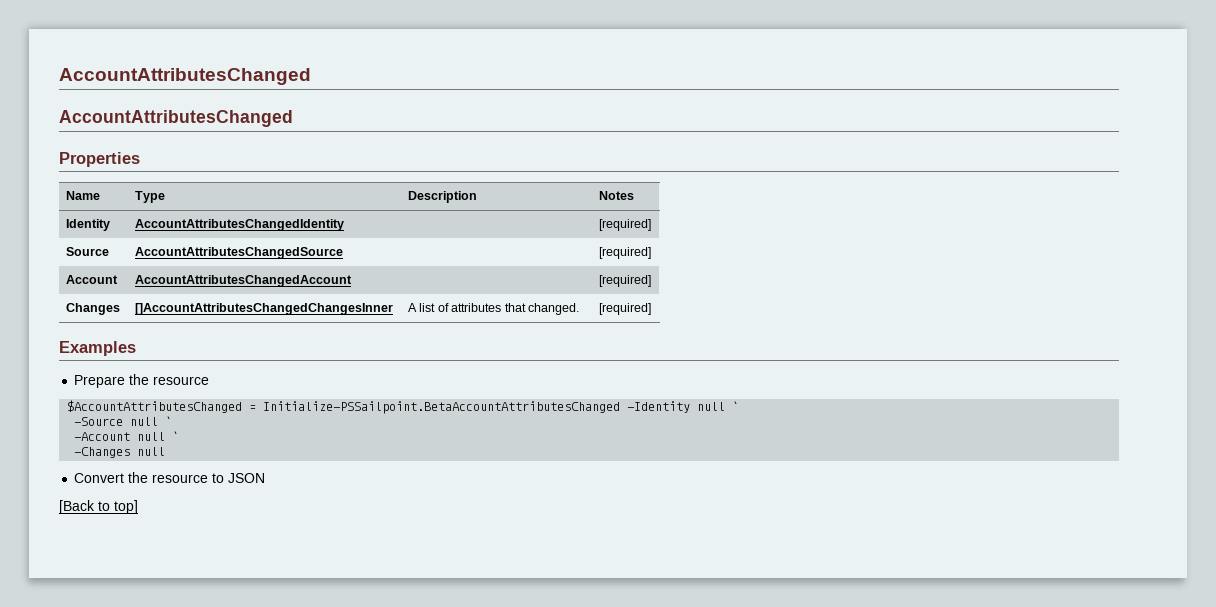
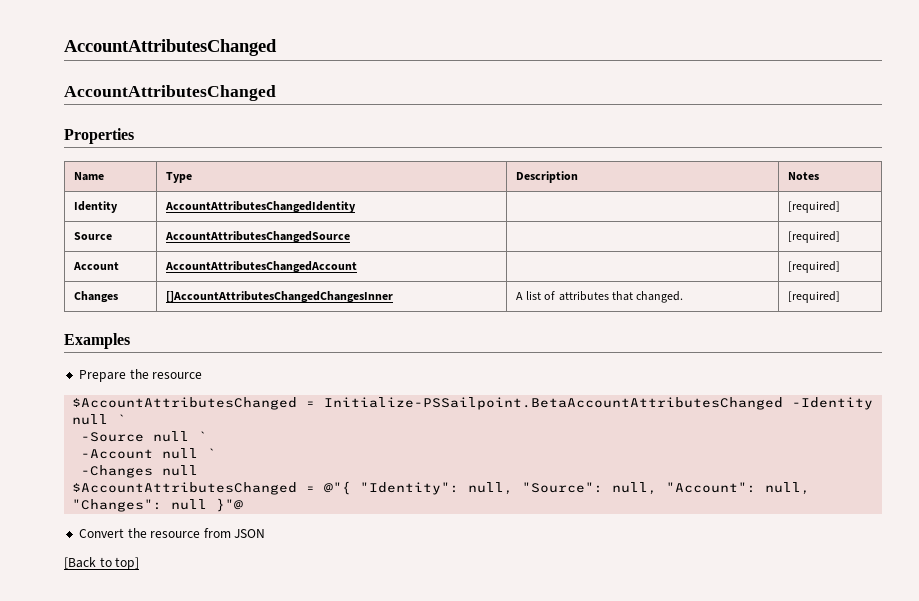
(166, 451) none -> [72,481,811,495] [72,498,244,512] // $AccountAttributesChanged = @"{ "Identity": null, "Source": null, "Account": null, "Changes": null }"@
[212,473,225,483] to -> [203,528,231,538] from

